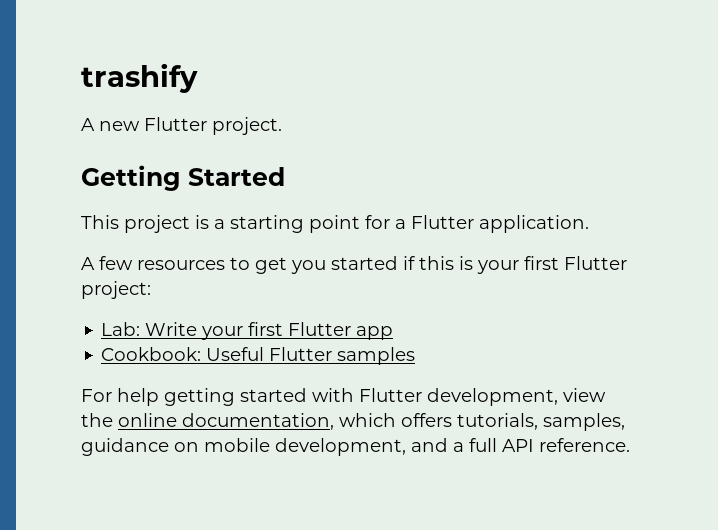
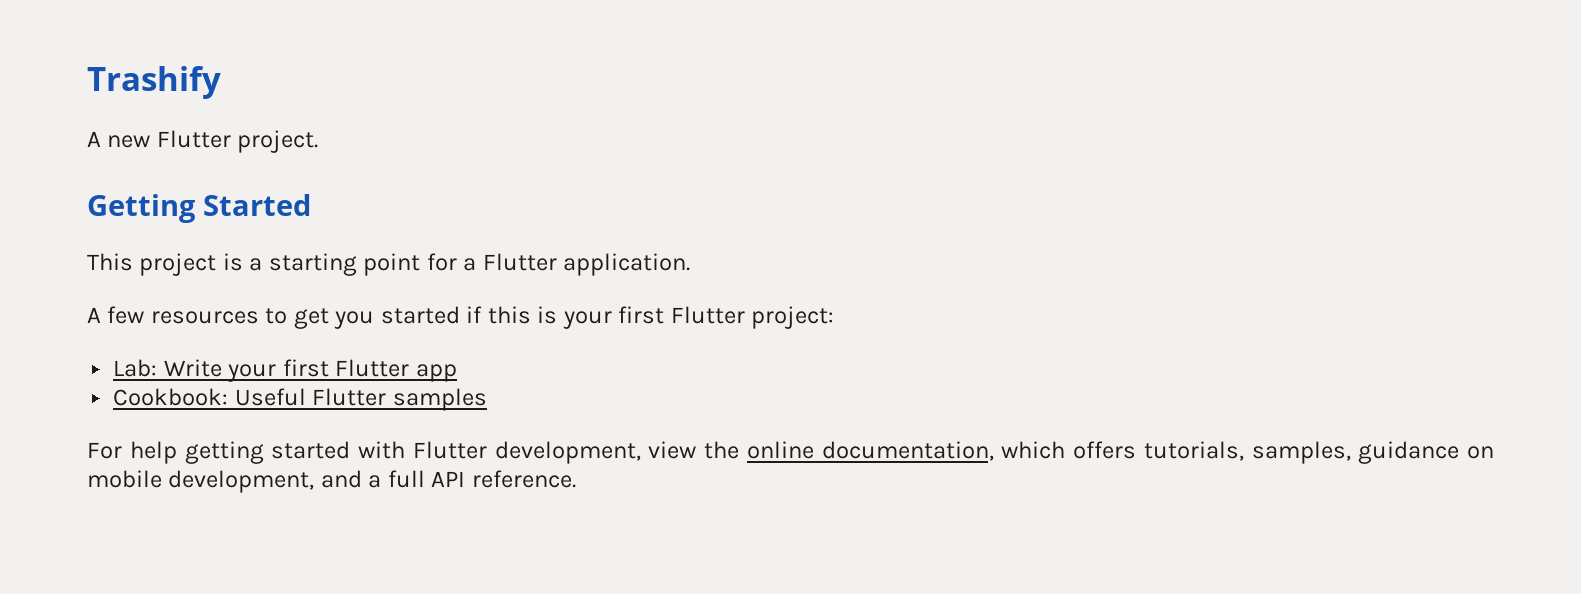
[81,63,198,93] trashify -> [87,66,221,99] Trashify

